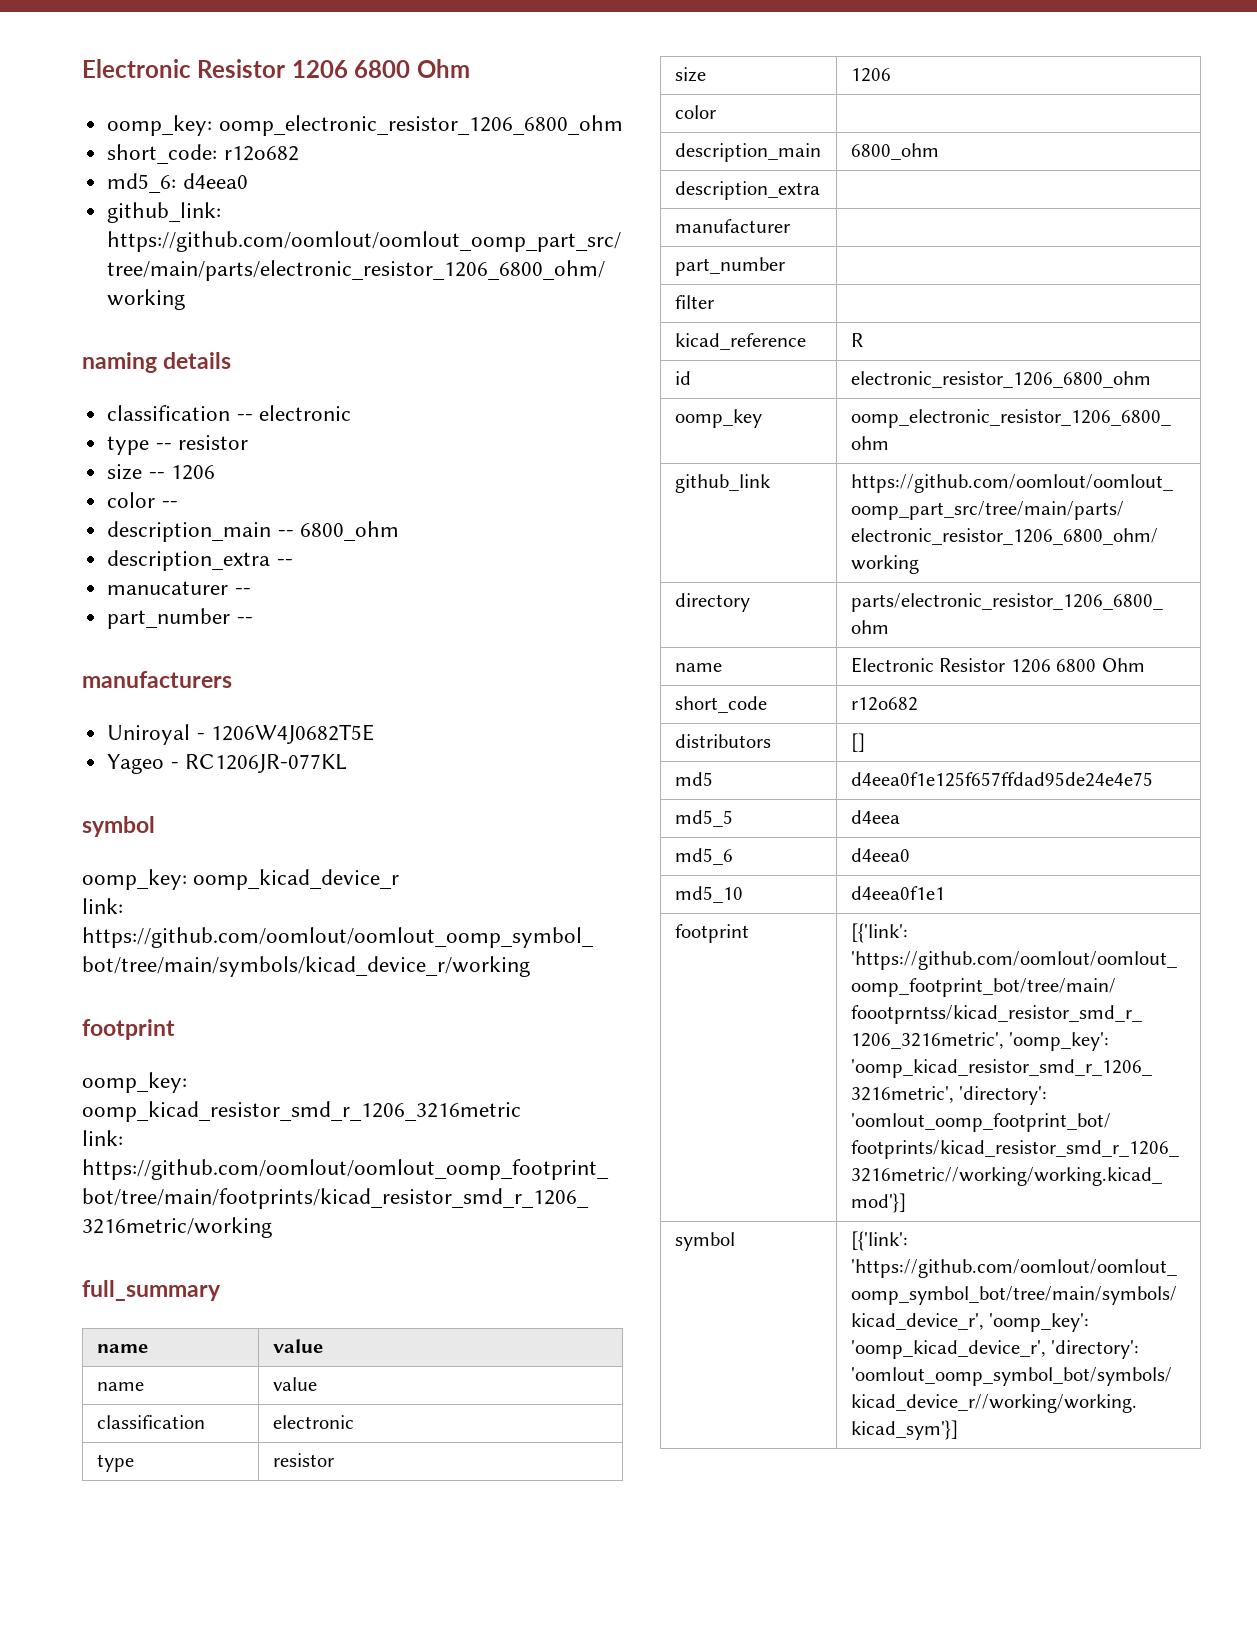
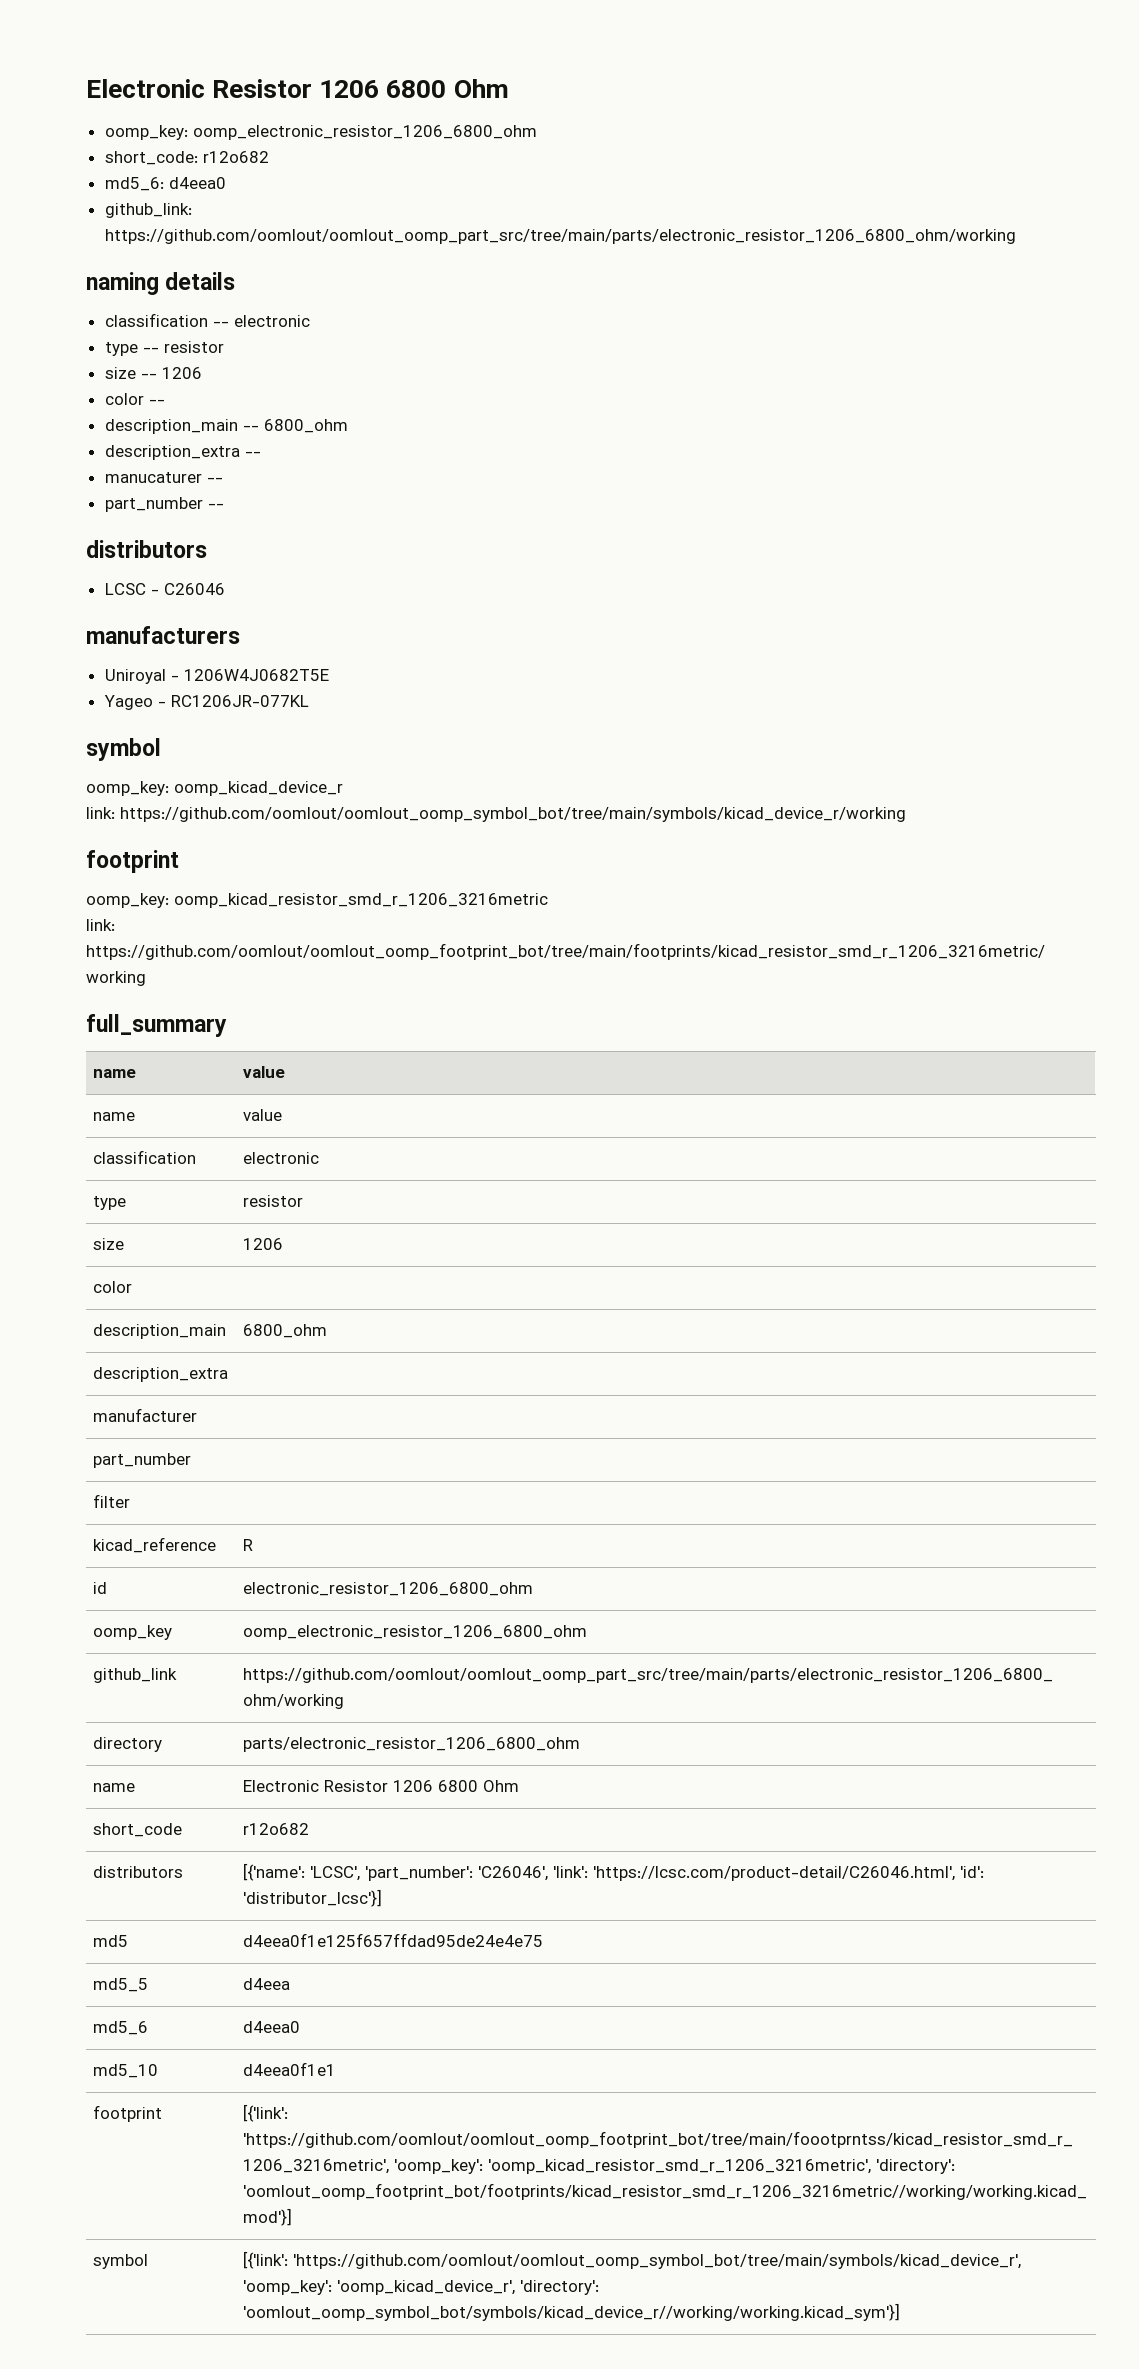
(253, 620) none -> [86,540,207,558] [104,583,225,595] // distributors // LCSC - C26046
[850,733,865,752] [] -> [243,1863,985,1881] [243,1889,383,1907] [{'name': 'LCSC', 'part_number': 'C26046', 'link': 'https://lcsc.com/product-detail/C26046.html', 'id': 'distributor_lcsc'}]

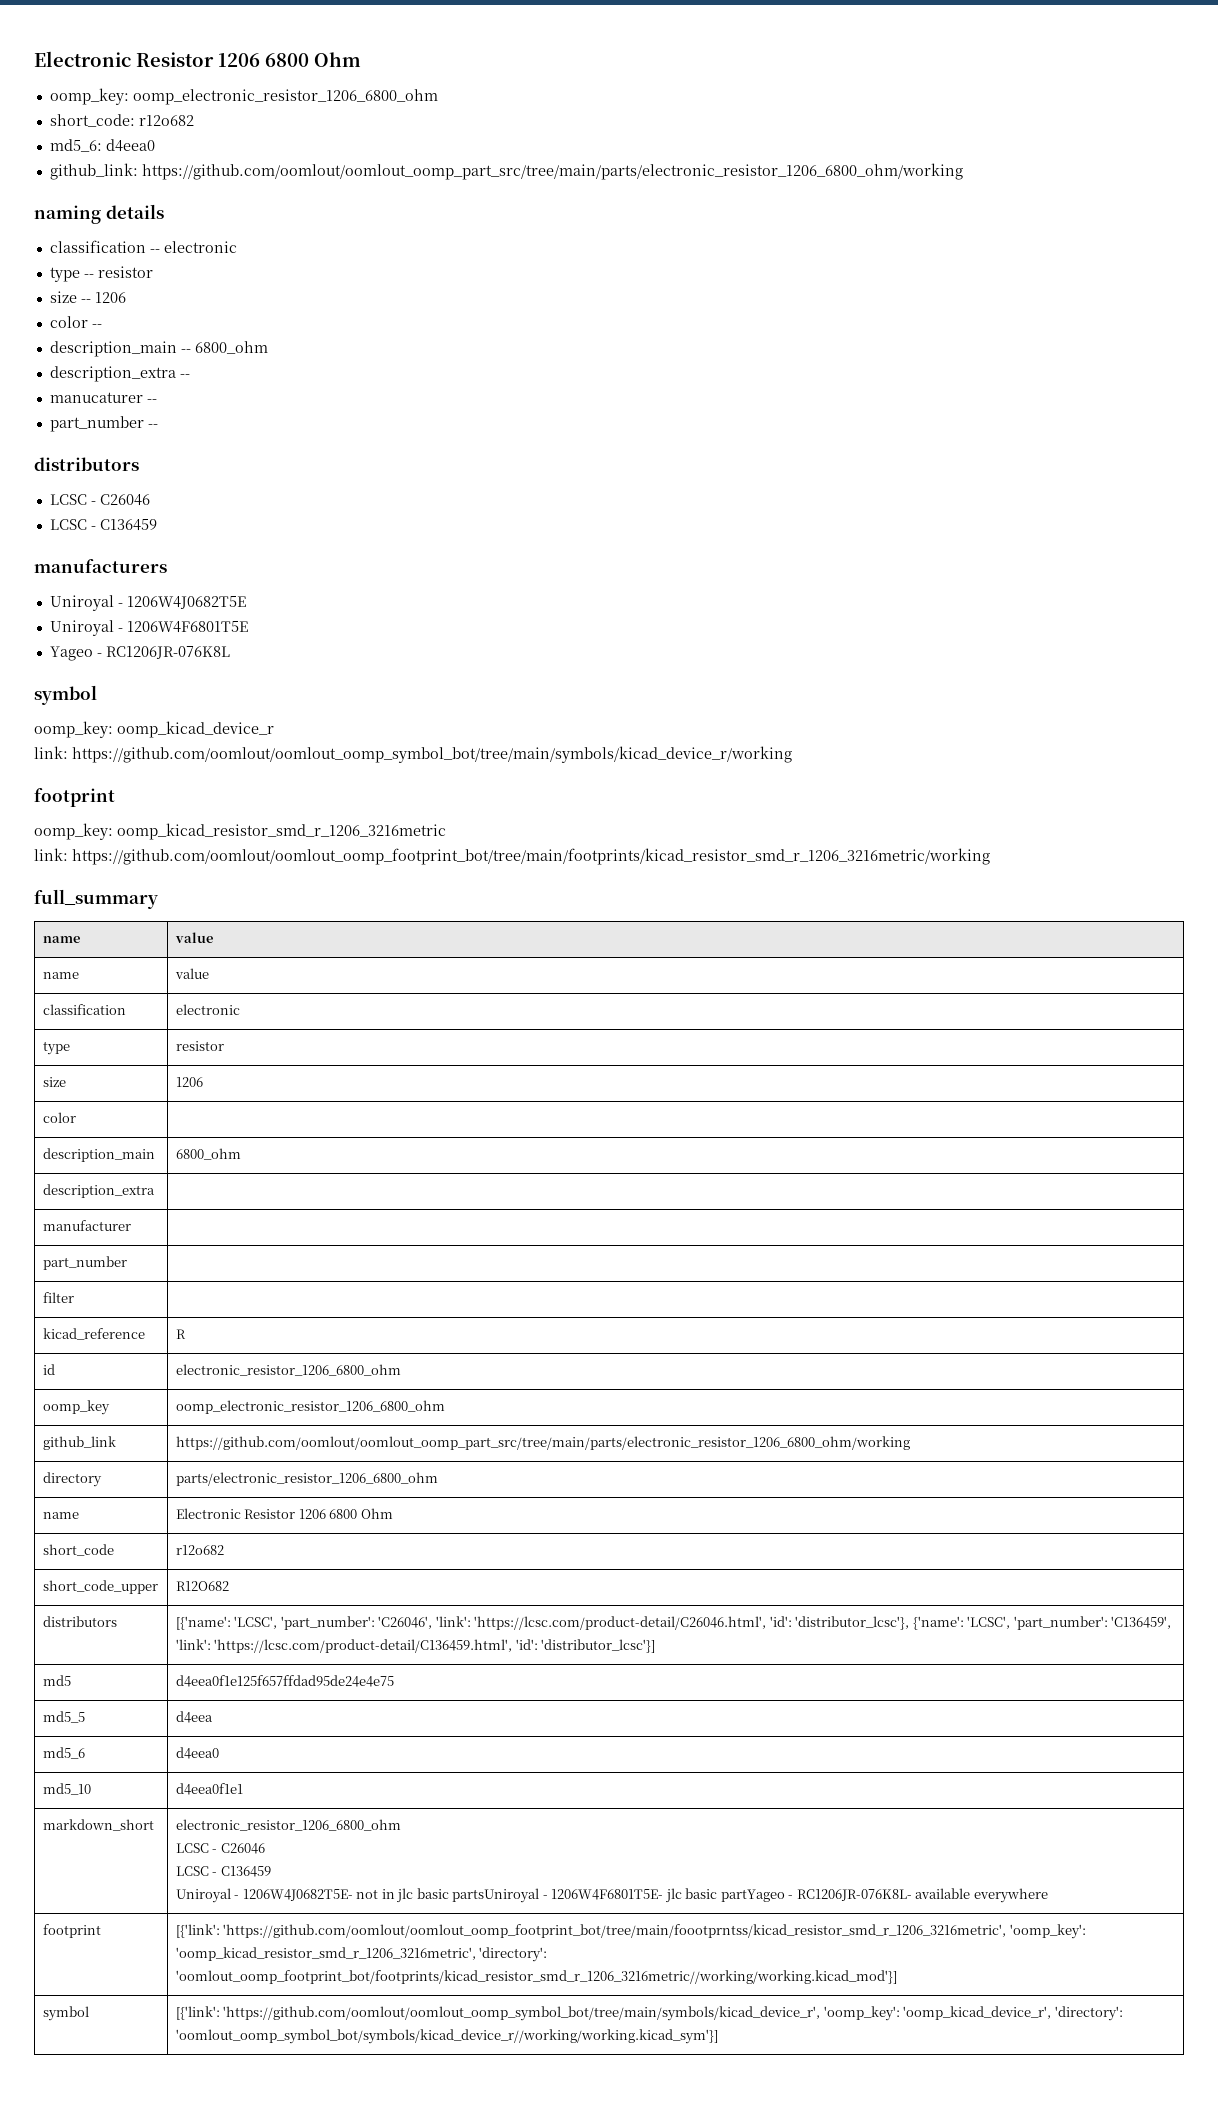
(225, 589) none -> [49,519,157,531] // LCSC - C136459
(329, 675) none -> [49,620,248,636] // Uniroyal - 1206W4F6801T5E
[170,695,309,707] RC1206JR-077KL -> [105,646,230,659] RC1206JR-076K8L
(310, 1829) none -> [42,1580,158,1594] [175,1581,229,1591] // short_code_upper | R12O682
(985, 1872) none -> [795,1616,1172,1630] [175,1639,538,1653] 'distributor_lcsc'}, {'name': 'LCSC', 'part_number': 'C136459', 'link': 'https://lcsc.com/product-detail/C136459.html', 'id':
(337, 2069) none -> [42,1819,154,1831] [175,1819,401,1831] [175,1843,265,1854] [175,1866,271,1877] [175,1888,1048,1903] // markdown_short | electronic_resistor_1206_6800_ohm // LCSC - C26046 // LCSC - C136459 // Uniroyal - 1206W4J0682T5E- not in jlc basic partsUniroyal - 1206W4F6801T5E- jlc basic partYageo - RC1206JR-076K8L- available everywhere

